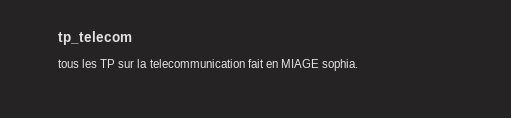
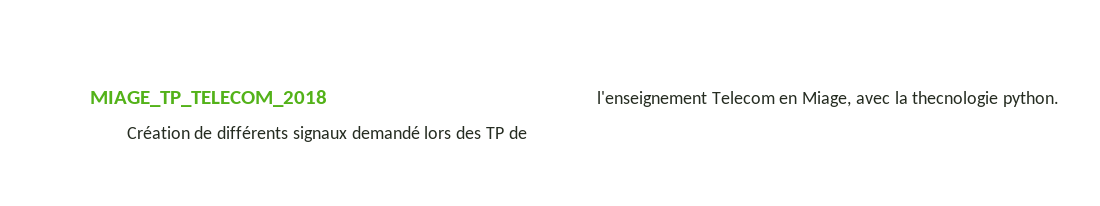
[58,31,132,45] [58,59,358,71] tp_telecom // tous les TP sur la telecommunication fait en MIAGE sophia. -> [90,90,327,107] [126,126,527,142] [597,91,1060,107] MIAGE_TP_TELECOM_2018 // Création de différents signaux demandé lors des TP de l'enseignement Telecom en Miage, avec la thecnologie python.

